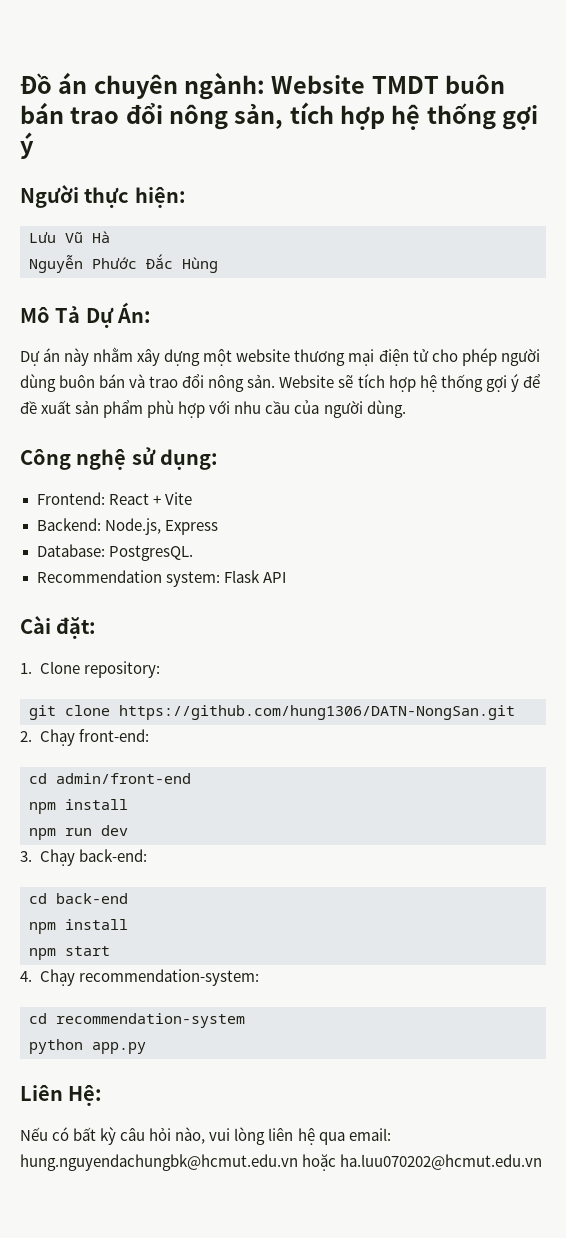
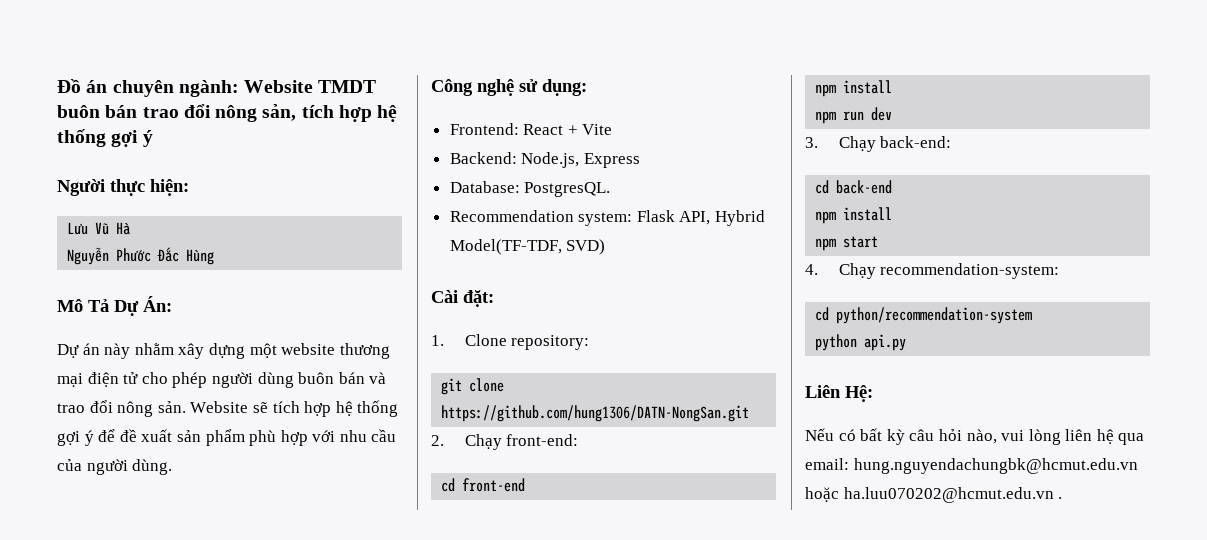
[262,572,286,583] API -> [679,210,766,226] [449,239,606,255] API, Hybrid Model(TF-TDF, SVD)
[56,773,191,784] admin/front-end -> [462,478,526,492] front-end
[56,1013,245,1028] recommendation-system -> [836,307,1033,324] python/recommendation-system
[92,1042,146,1054] app.py -> [864,334,907,351] api.py
(543, 1162) none -> [1058,497,1063,499] .

